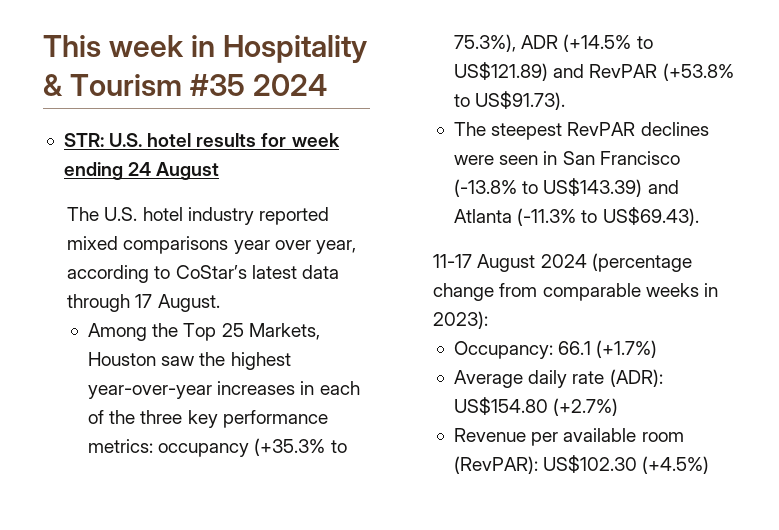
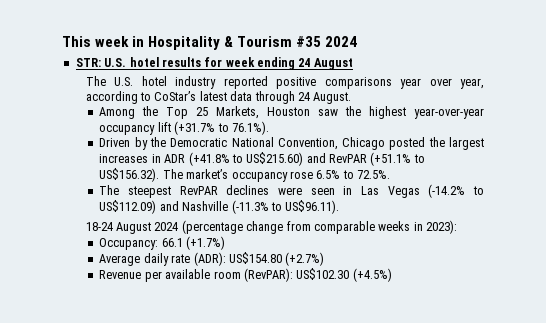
[67,236,119,250] mixed -> [276,77,317,89] positive
[135,294,153,308] 17 -> [297,92,310,101] 24
[217,381,360,395] [88,410,328,428] [88,438,347,457] [454,34,653,52] [454,62,734,81] [454,91,566,110] increases in each of the three key performance metrics: occupancy (+35.3% to 75.3%), ADR (+14.5% to US$121.89) and RevPAR (+53.8% to US$91.73). -> [99,121,269,135] [99,137,485,150] [99,152,425,166] [99,168,391,182] occupancy lift (+31.7% to 76.1%). // Driven by the Democratic National Convention, Chicago posted the largest increases in ADR (+41.8% to US$215.60) and RevPAR (+51.1% to US$156.32). The market’s occupancy rose 6.5% to 72.5%.
[562,151,680,165] [454,178,679,197] [454,207,699,226] [433,254,473,268] San Francisco (-13.8% to US$143.39) and Atlanta (-11.3% to US$69.43). // 11-17 -> [361,184,484,198] [99,200,340,214] [85,222,113,231] Las Vegas (-14.2% to US$112.09) and Nashville (-11.3% to US$96.11). // 18-24

